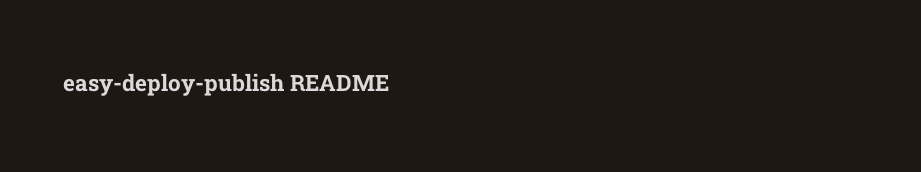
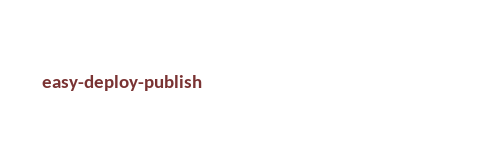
[290,75,390,91] README -> (202, 83) none

